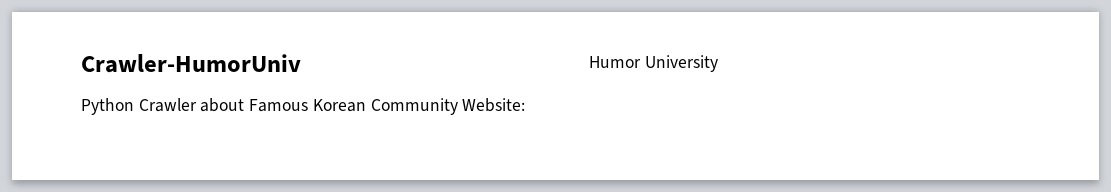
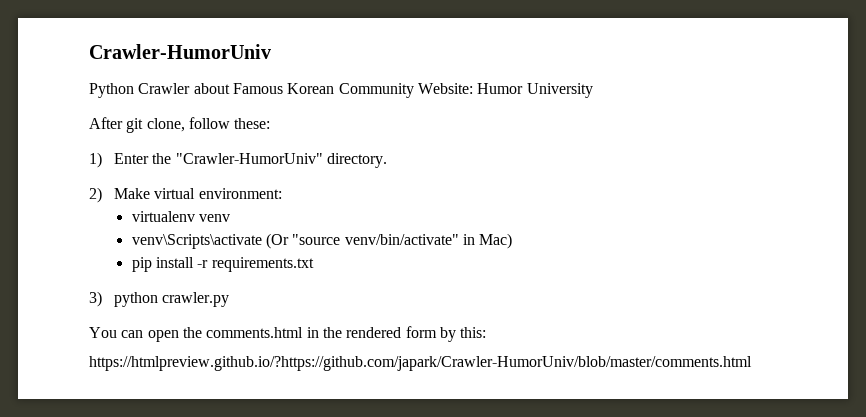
(718, 63) none -> [89,117,271,133] [89,152,388,168] [89,187,282,203] [131,211,231,222] [131,233,513,249] [131,257,314,272] [89,291,230,307] [89,326,487,342] [89,356,752,371] // After git clone, follow these: // 1) Enter the "Crawler-HumorUniv" directory. // 2) Make virtual environment: // virtualenv venv // venv\Scripts\activate (Or "source venv/bin/activate" in Mac) // pip install -r requirements.txt // 3) python crawler.py // You can open the comments.html in the rendered form by this: // https://htmlpreview.github.io/?https://github.com/japark/Crawler-HumorUniv/blob/master/comments.html

